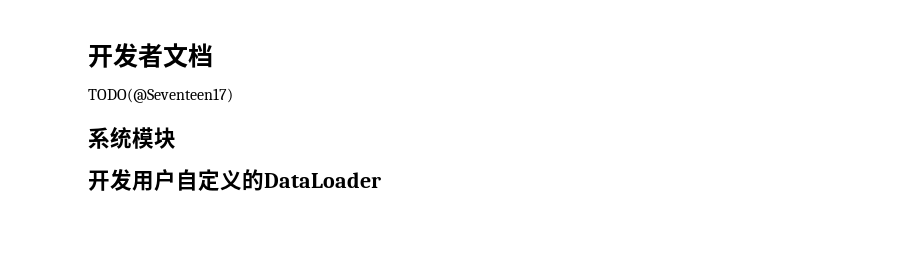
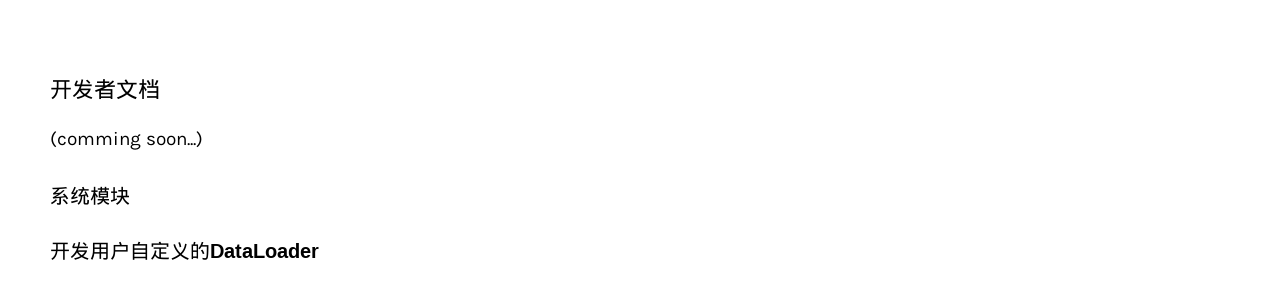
[88,88,233,103] TODO(@Seventeen17) -> [50,131,204,150] (comming soon...)

